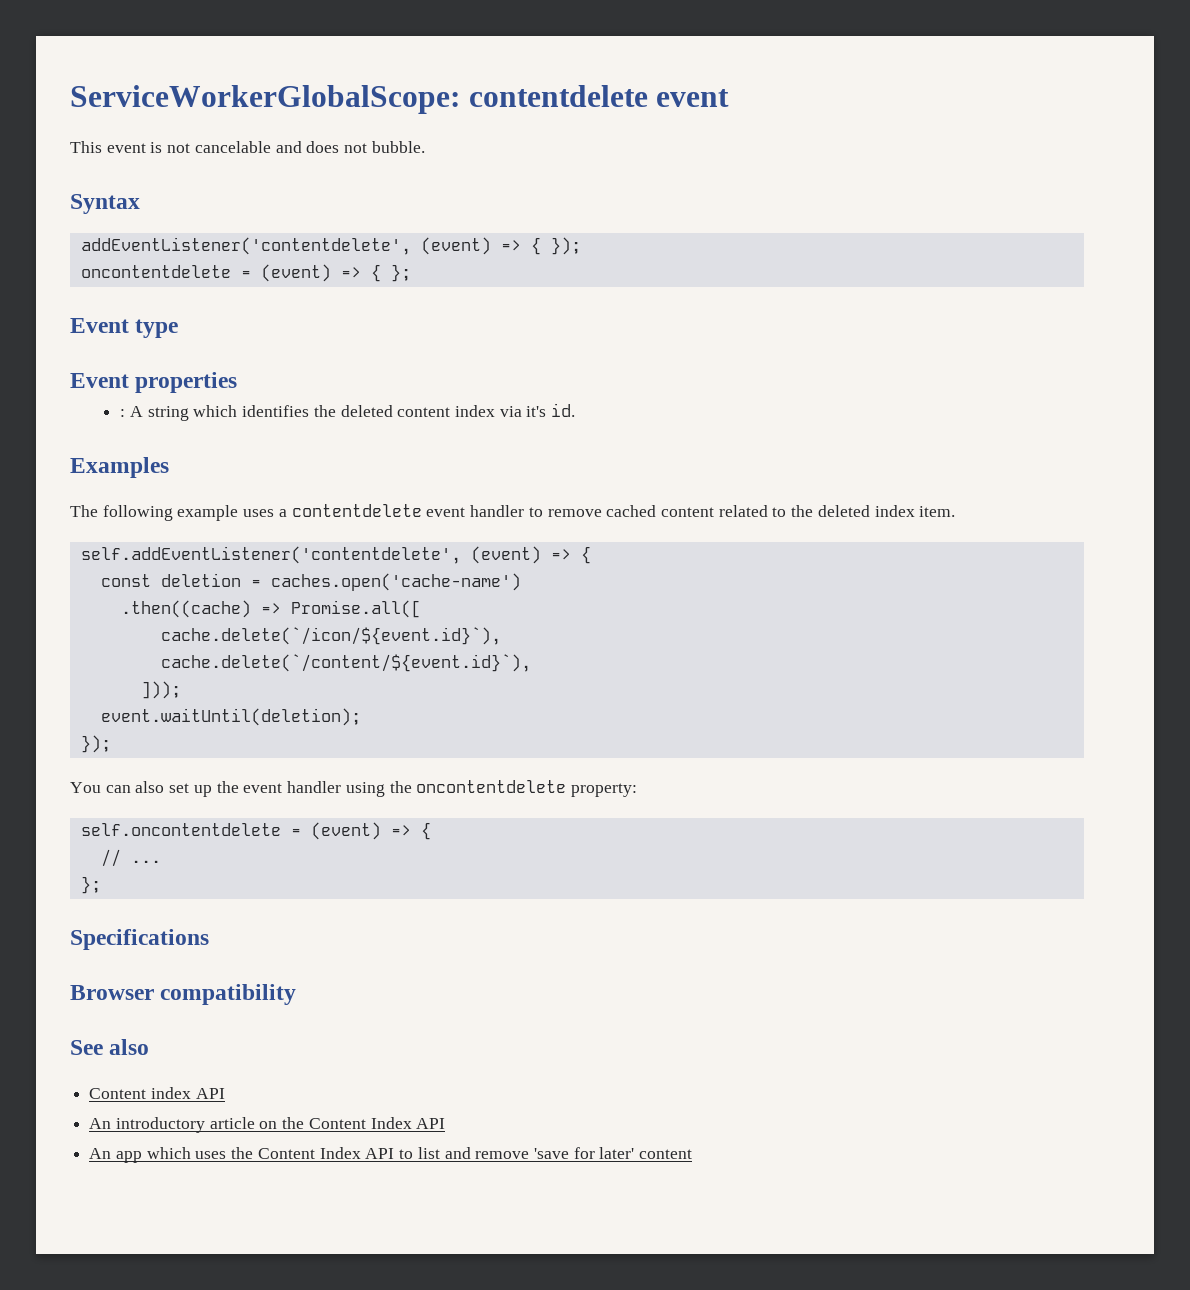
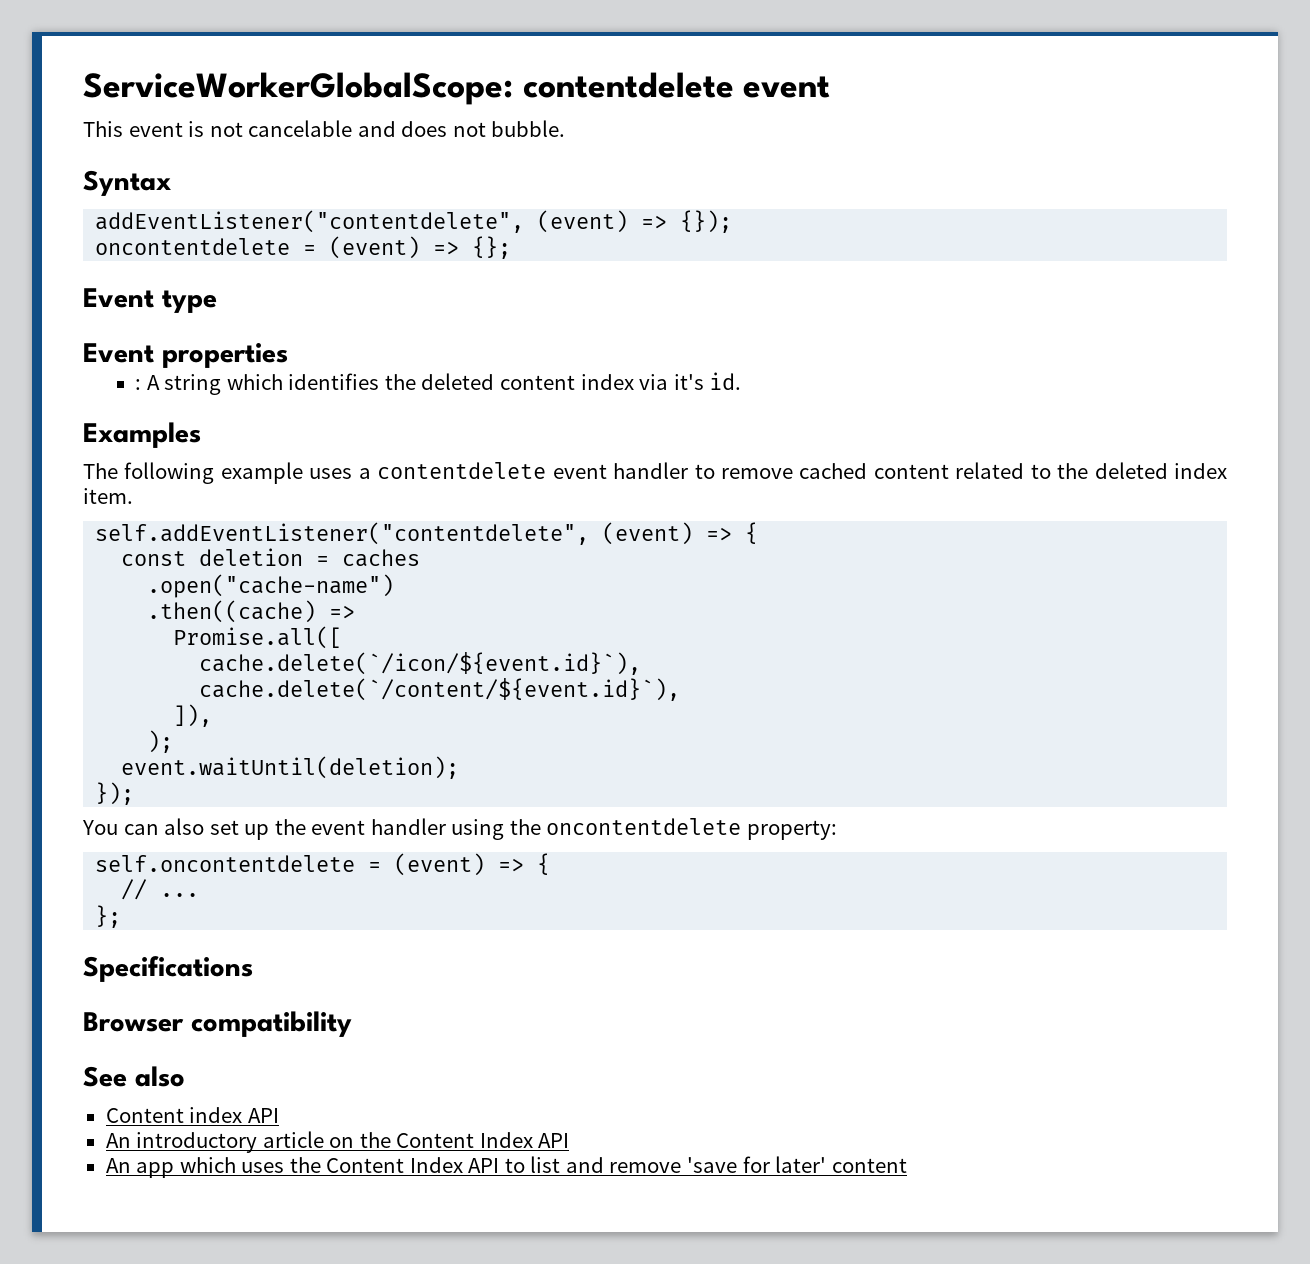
[80,237,581,255] addEventListener('contentdelete', (event) => { }); -> [95,210,733,233] addEventListener("contentdelete", (event) => {});
[370,264,411,282] { }; -> [472,236,512,259] {};
[80,546,461,564] self.addEventListener('contentdelete', -> [95,522,590,545] self.addEventListener("contentdelete",
[270,573,521,591] caches.open('cache-name') -> [342,549,421,567] [147,574,395,598] caches // .open("cache-name")
(281, 608) none -> (356, 612) //
[140,681,181,699] ])); -> [173,704,213,727] [147,730,174,753] ]), // );

